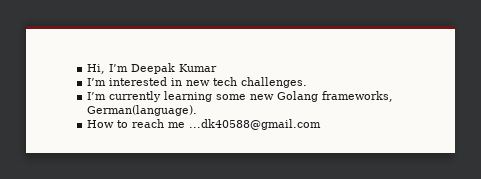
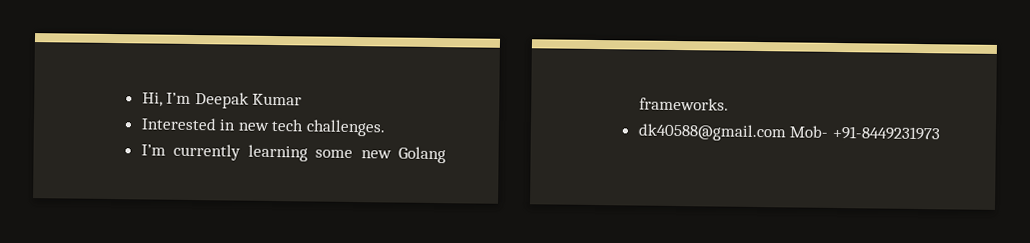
[87,77,168,86] I’m interested -> [140,117,217,131] Interested
[322,91,394,102] [87,105,198,116] [87,119,322,130] frameworks, German(language). // How to reach me ...dk40588@gmail.com -> [638,97,729,111] [637,123,940,142] frameworks. // dk40588@gmail.com Mob- +91-8449231973

